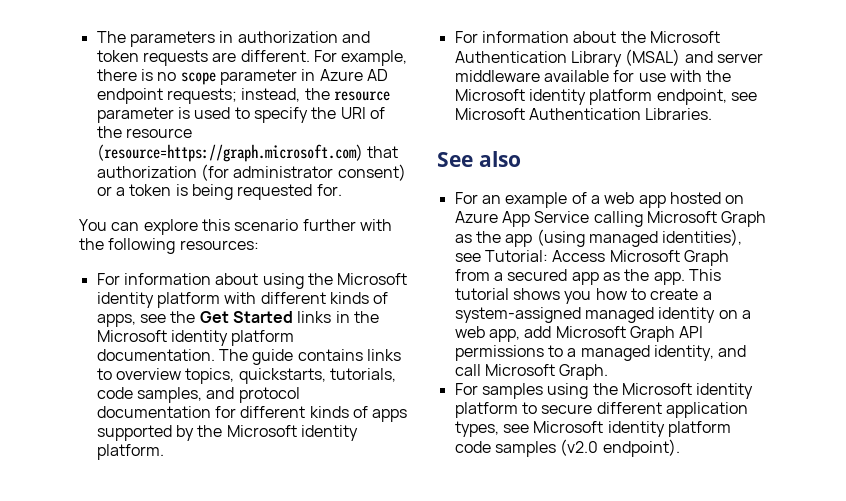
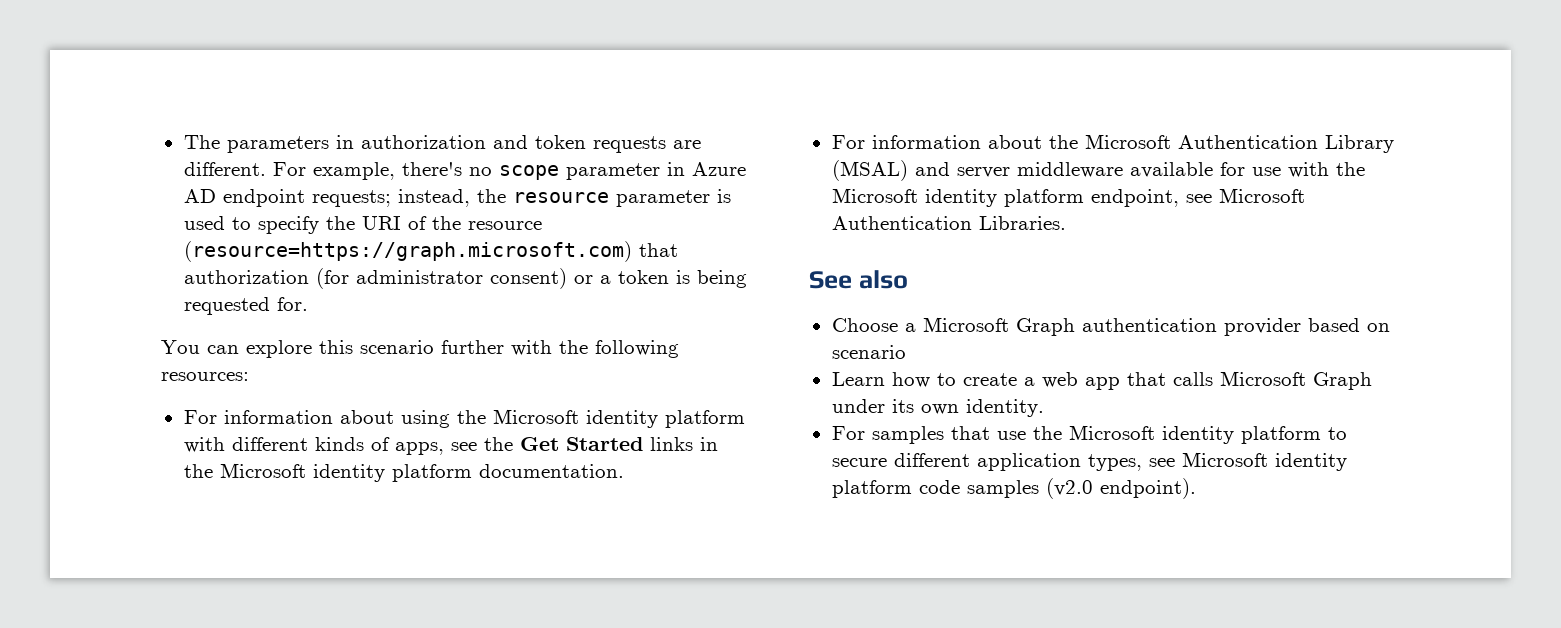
[96,69,153,81] there is -> [401,162,462,176] there's
[218,349,401,365] [96,368,396,384] [96,387,300,403] [96,406,408,422] [96,425,358,441] [96,444,164,460] The guide contains links to overview topics, quickstarts, tutorials, code samples, and protocol documentation for different kinds of apps supported by the Microsoft identity platform. -> (624, 471) none
[454,192,745,208] [454,211,767,227] [454,229,743,247] [454,250,729,266] [454,269,721,285] [454,288,712,304] [454,307,751,323] [454,326,704,342] [454,345,747,361] [454,364,609,380] For an example of a web app hosted on Azure App Service calling Microsoft Graph as the app (using managed identities), see Tutorial: Access Microsoft Graph from a secured app as the app. This tutorial shows you how to create a system-assigned managed identity on a web app, add Microsoft Graph API permissions to a managed identity, and call Microsoft Graph. -> [831,317,1390,336] [831,345,906,359] [831,371,1372,390] [831,399,1044,417] Choose a Microsoft Graph authentication provider based on scenario // Learn how to create a web app that calls Microsoft Graph under its own identity.
[547,383,589,399] using -> [950,426,1026,440] that use

